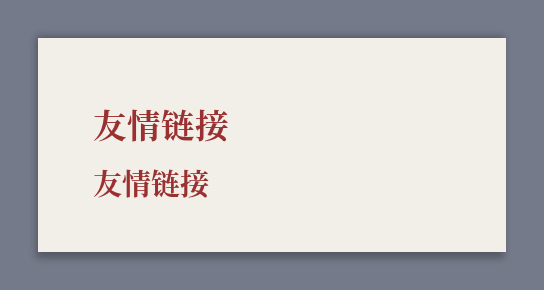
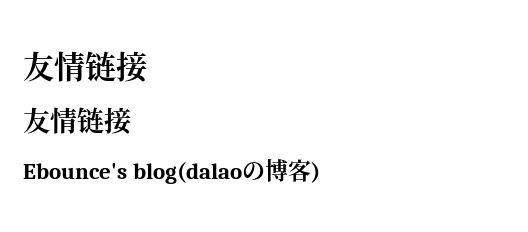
(209, 184) none -> [23,159,321,184] // Ebounce's blog(dalaoの博客)

